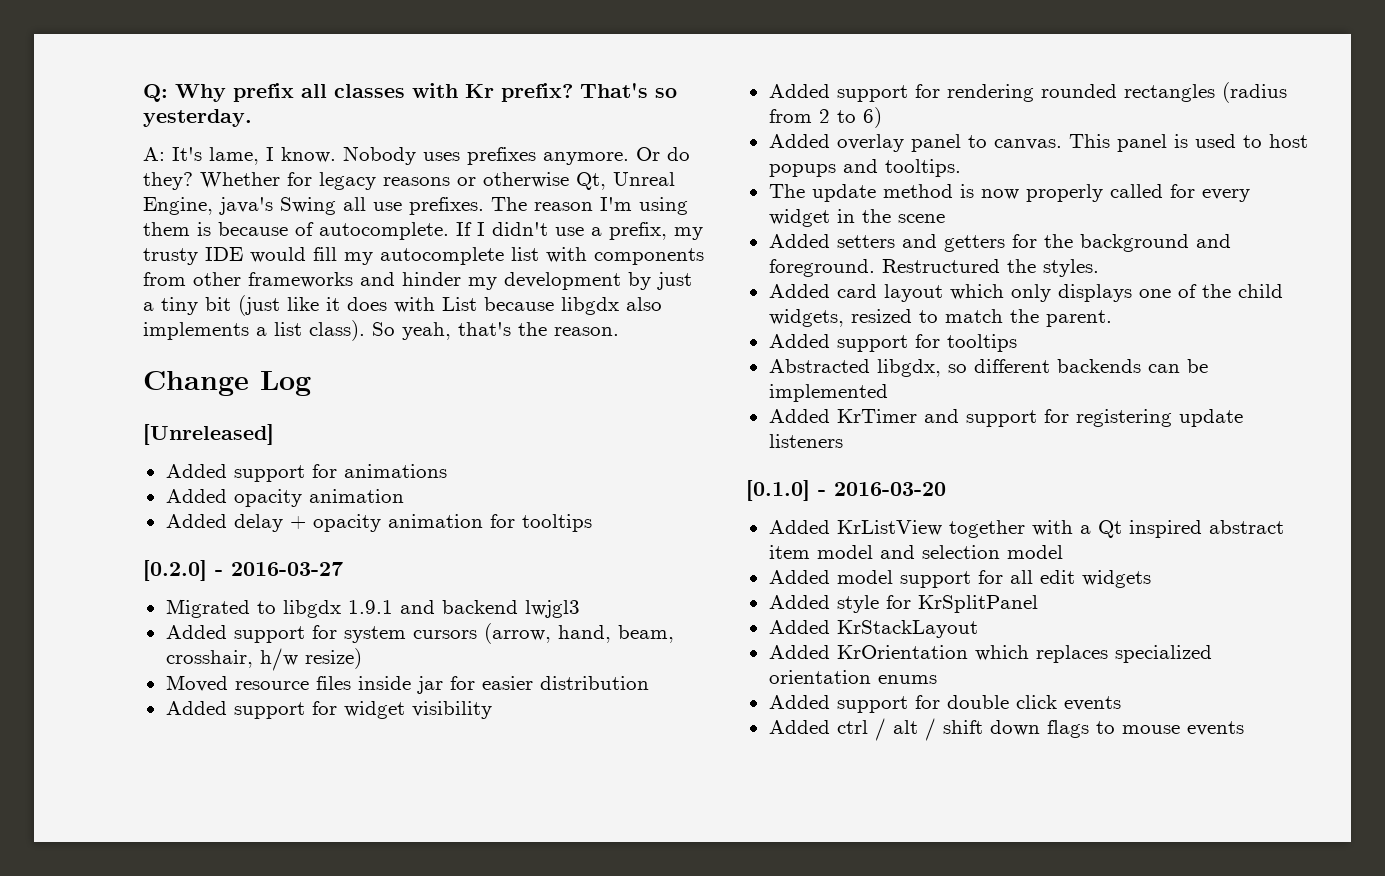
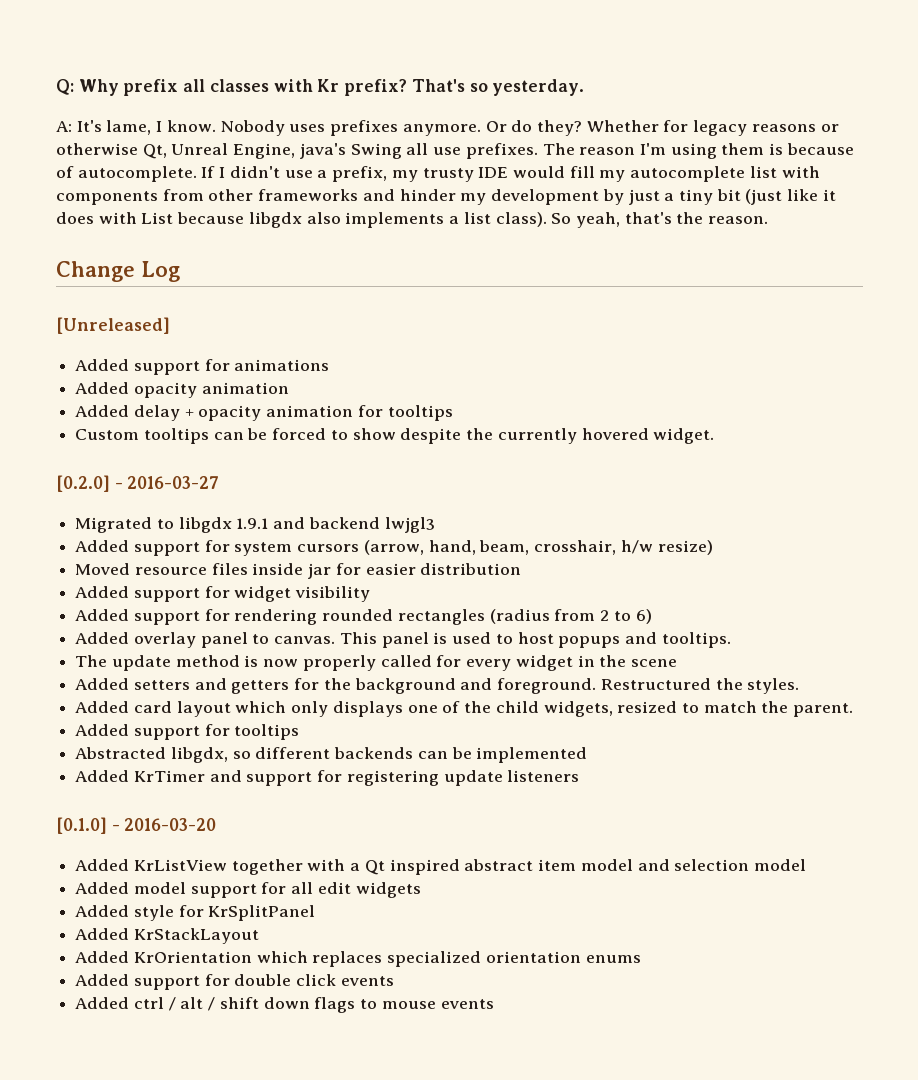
(592, 523) none -> [75,428,715,444] // Custom tooltips can be forced to show despite the currently hovered widget.

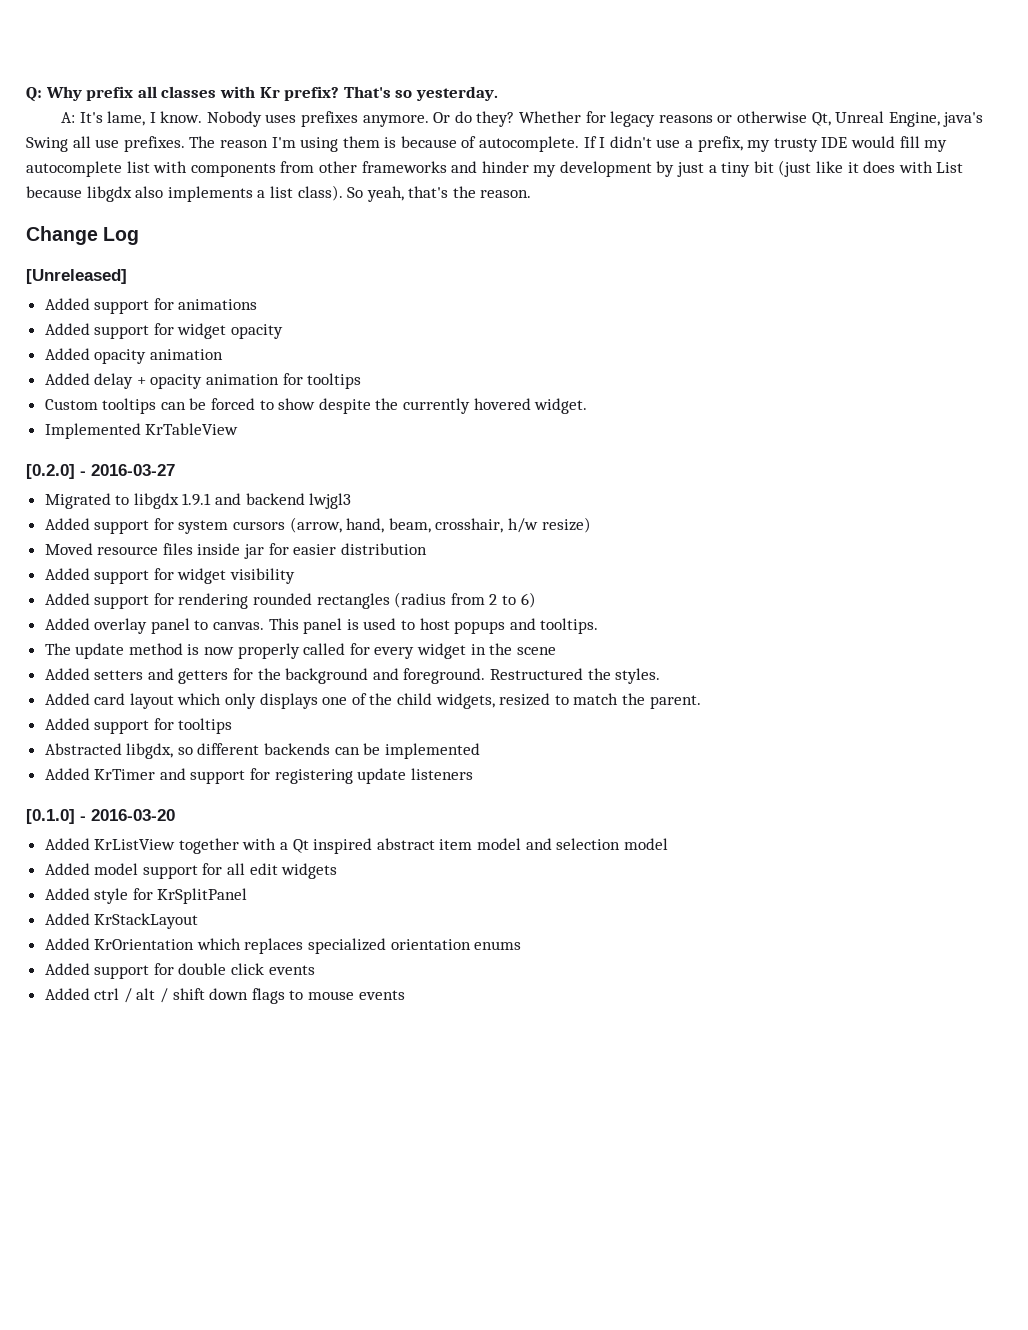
(330, 365) none -> [44,323,284,339] // Added support for widget opacity
(715, 436) none -> [44,423,239,439] // Implemented KrTableView

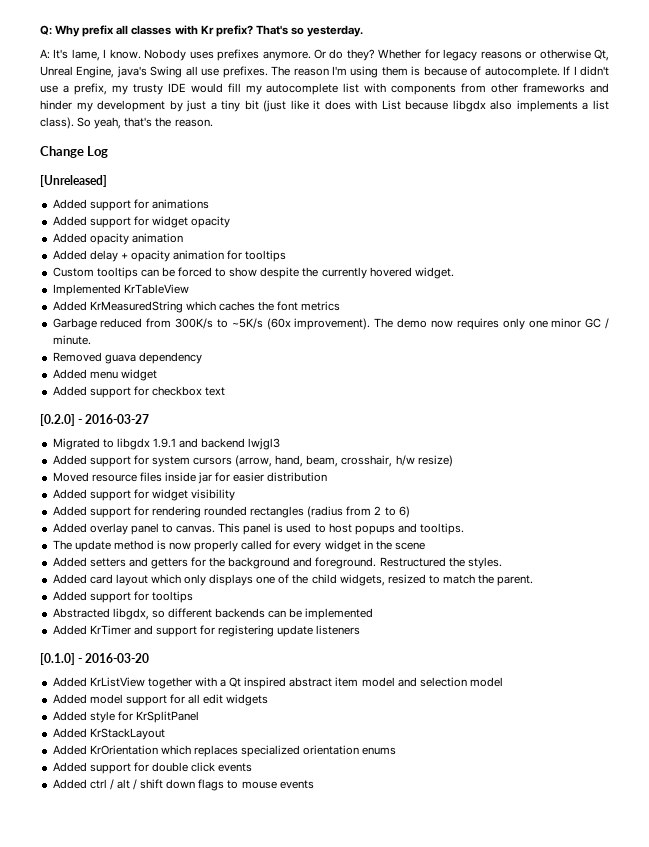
(239, 429) none -> [52,301,341,313] [52,318,610,330] [52,335,91,345] [52,352,202,364] [52,369,157,381] [52,386,226,398] // Added KrMeasuredString which caches the font metrics // Garbage reduced from 300K/s to ~5K/s (60x improvement). The demo now requires only one minor GC / minute. // Removed guava dependency // Added menu widget // Added support for checkbox text

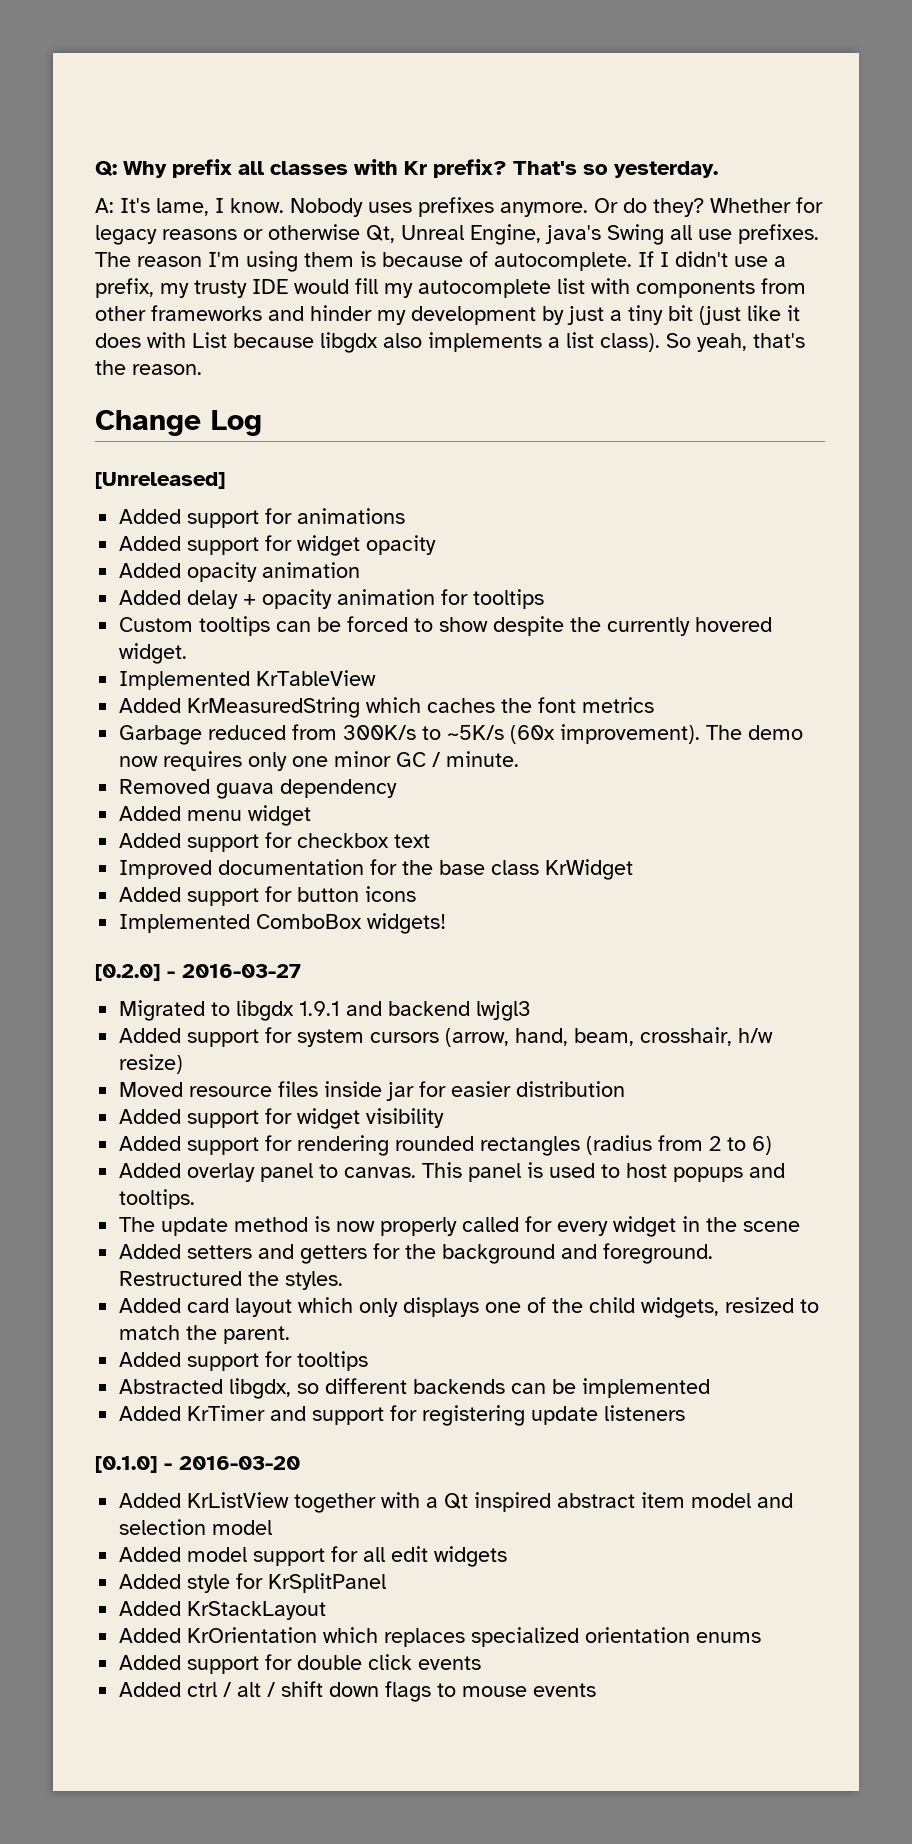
(226, 391) none -> [119,859,634,880] [119,886,417,906] [119,913,447,934] // Improved documentation for the base class KrWidget // Added support for button icons // Implemented ComboBox widgets!

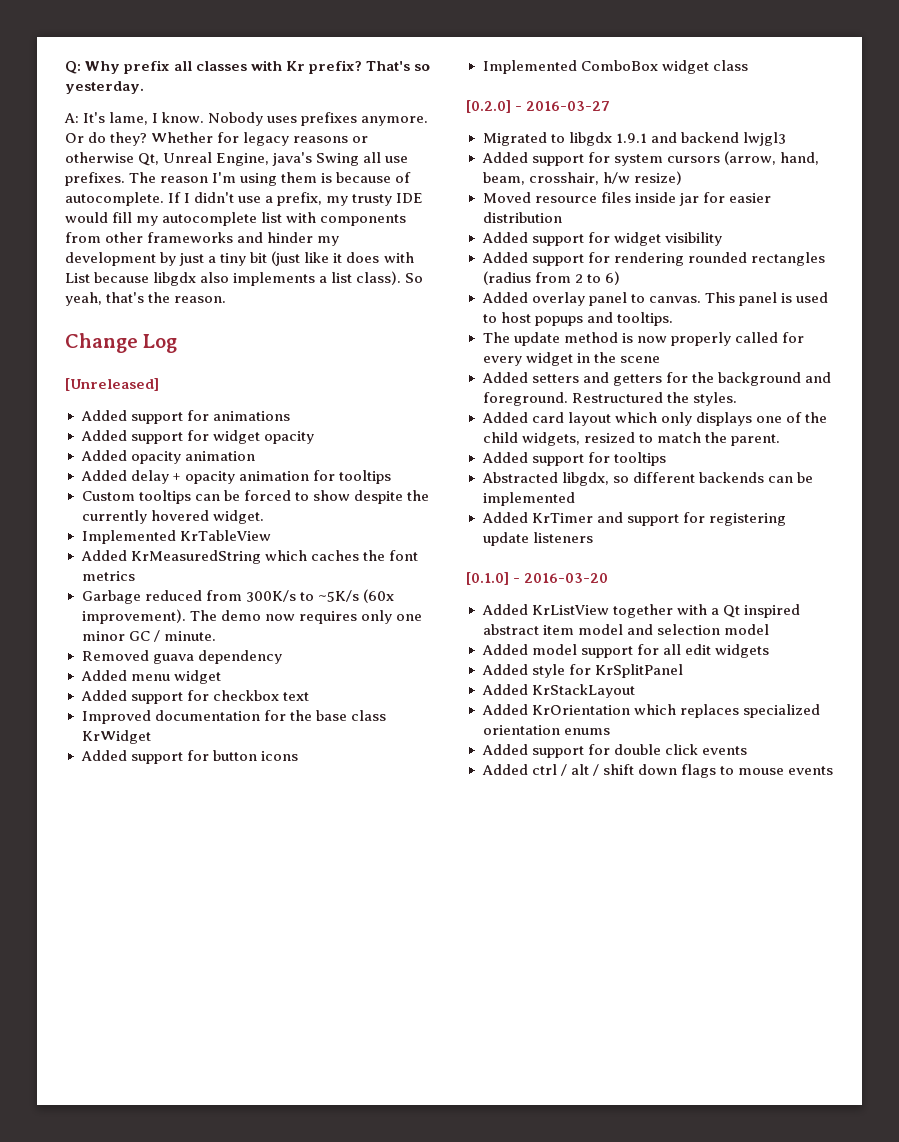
[367,913,447,934] widgets! -> [661,60,748,74] widget class

